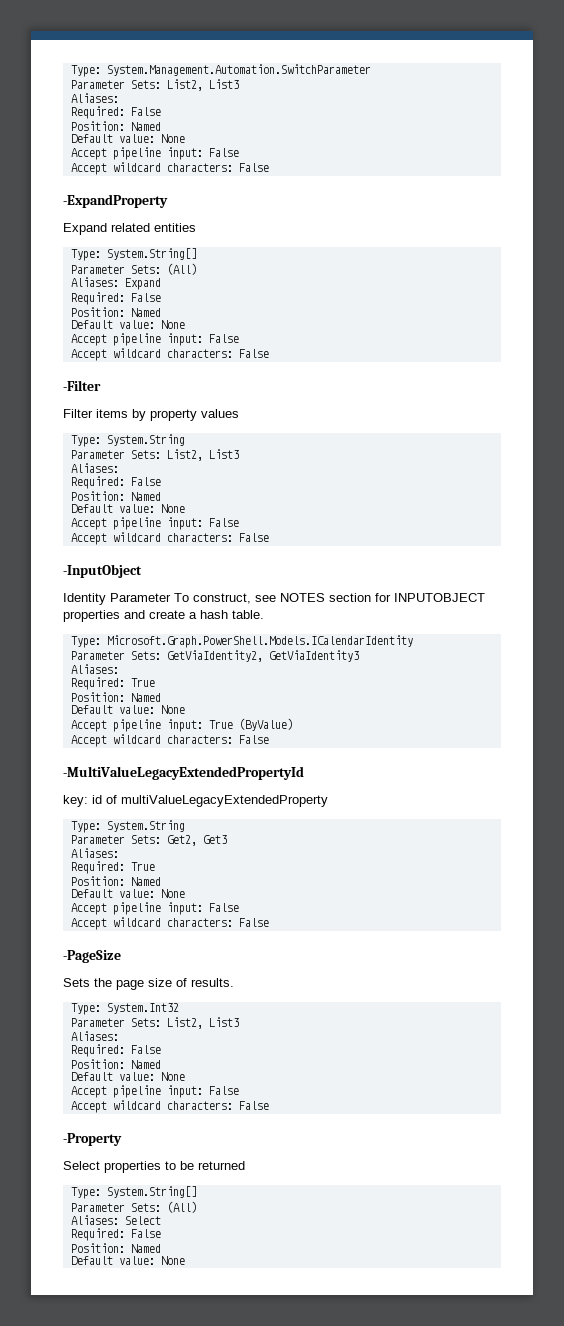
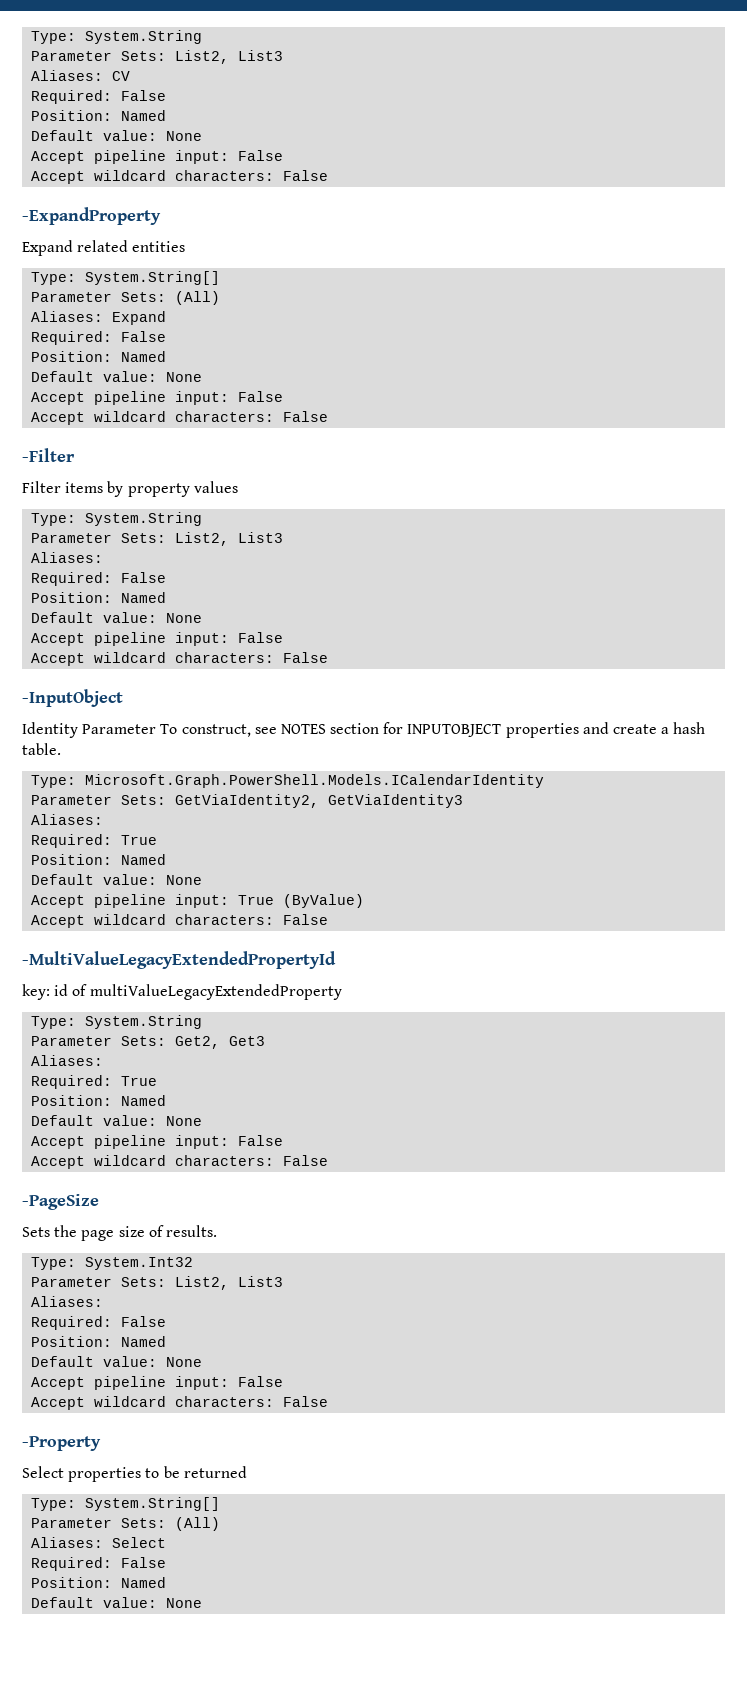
[70,64,371,77] [70,79,239,91] [70,93,119,103] Type: System.Management.Automation.SwitchParameter // Parameter Sets: List2, List3 // Aliases: -> [31,30,203,44] [31,50,284,64] [31,70,131,81] Type: System.String // Parameter Sets: List2, List3 // Aliases: CV

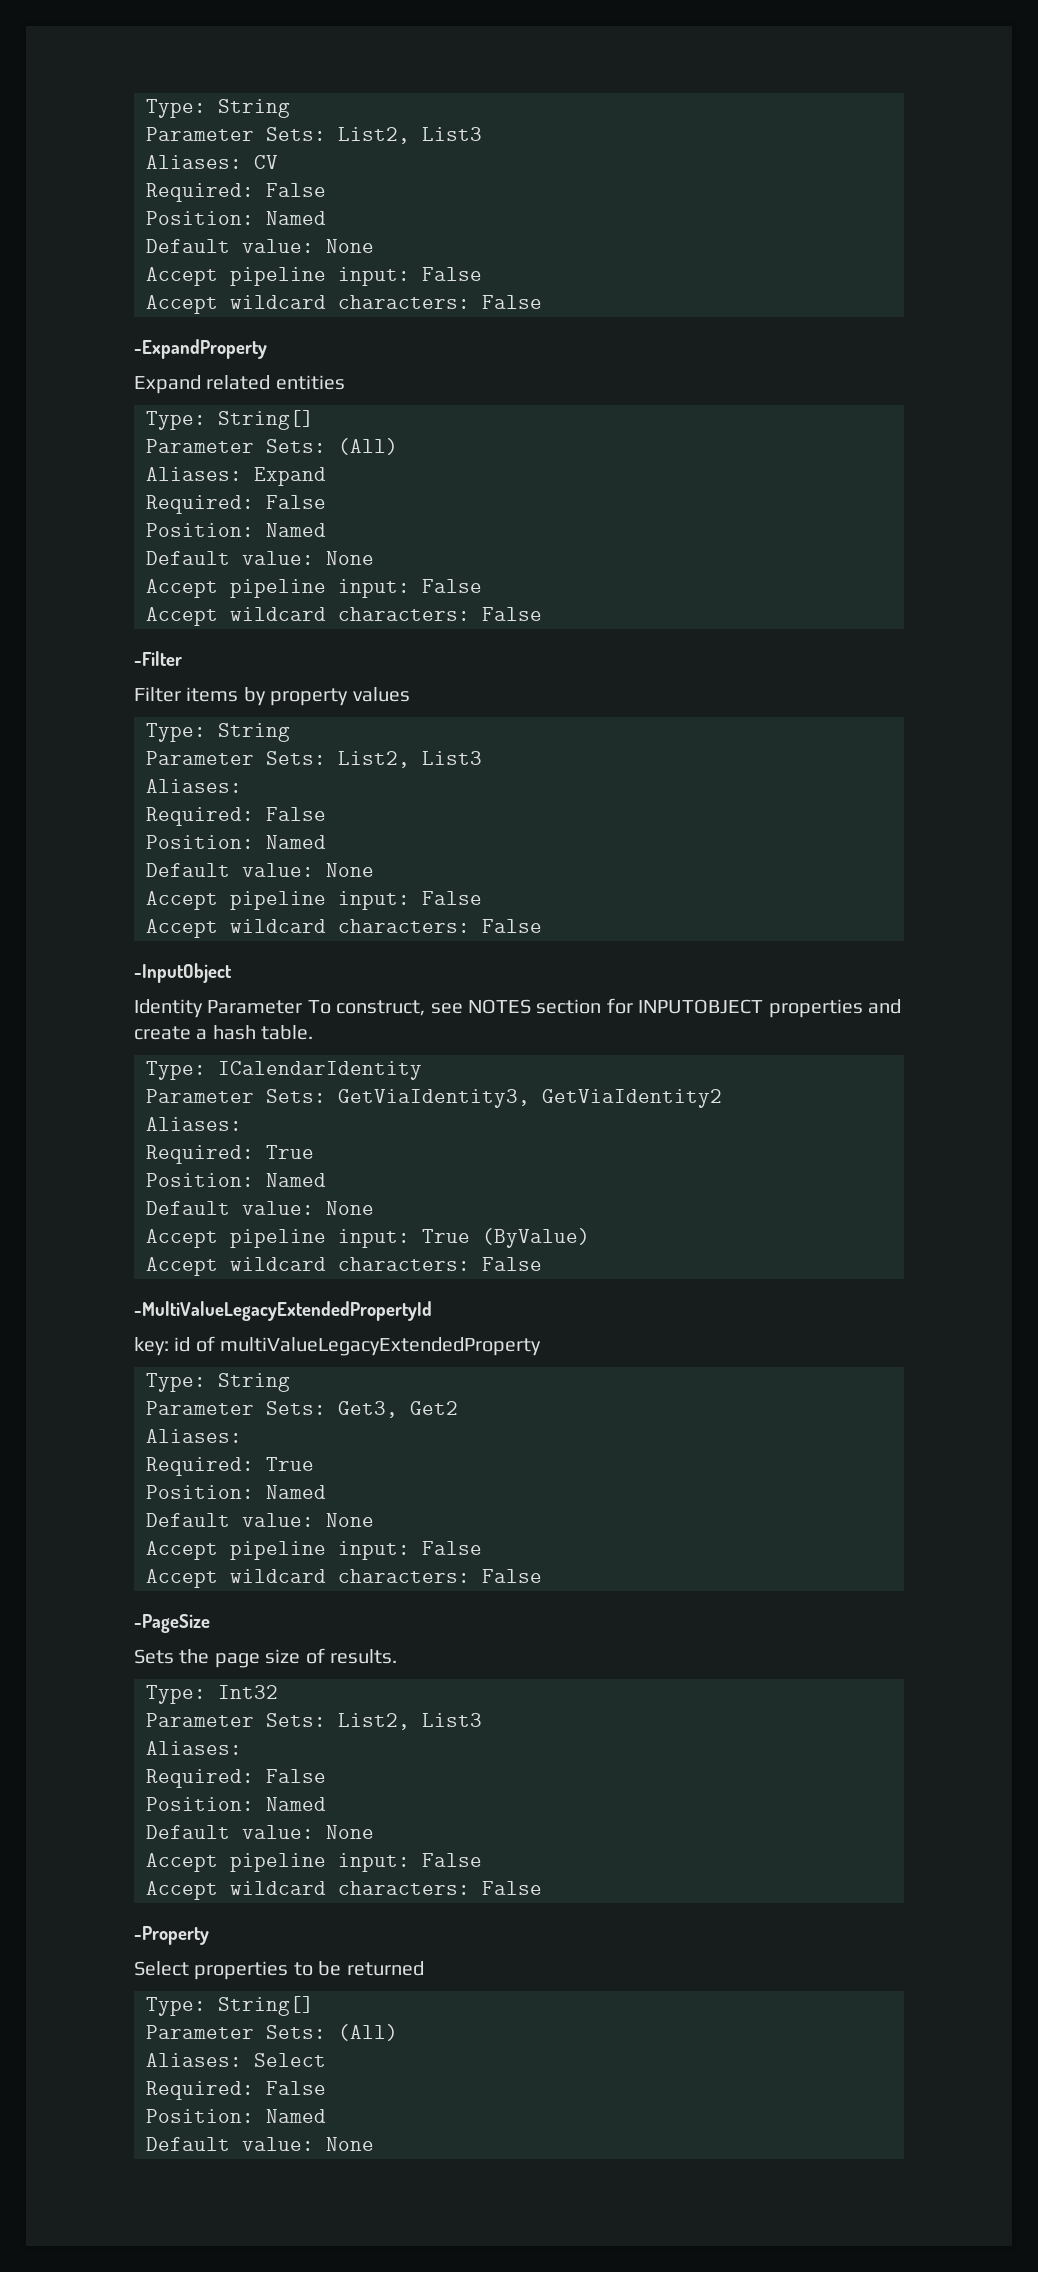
[31,30,203,44] Type: System.String -> [146,99,290,118] Type: String
[85,271,221,285] System.String[] -> [218,410,314,430] String[]
[85,512,203,526] System.String -> [218,723,290,742] String
[85,774,545,788] [31,794,464,808] Microsoft.Graph.PowerShell.Models.ICalendarIdentity // Parameter Sets: GetViaIdentity2, GetViaIdentity3 -> [218,1061,422,1080] [146,1089,722,1108] ICalendarIdentity // Parameter Sets: GetViaIdentity3, GetViaIdentity2
[85,1015,203,1029] [31,1036,266,1049] System.String // Parameter Sets: Get2, Get3 -> [218,1373,290,1392] [146,1401,458,1418] String // Parameter Sets: Get3, Get2
[85,1257,194,1270] System.Int32 -> [218,1685,278,1699] Int32
[85,1497,221,1511] System.String[] -> [218,1996,314,2016] String[]

